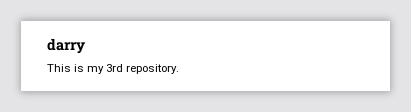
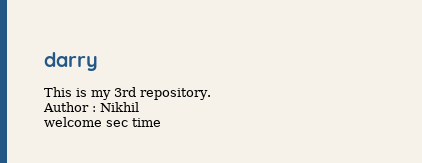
(180, 69) none -> [43,102,139,112] [44,117,161,127] // Author : Nikhil // welcome sec time

